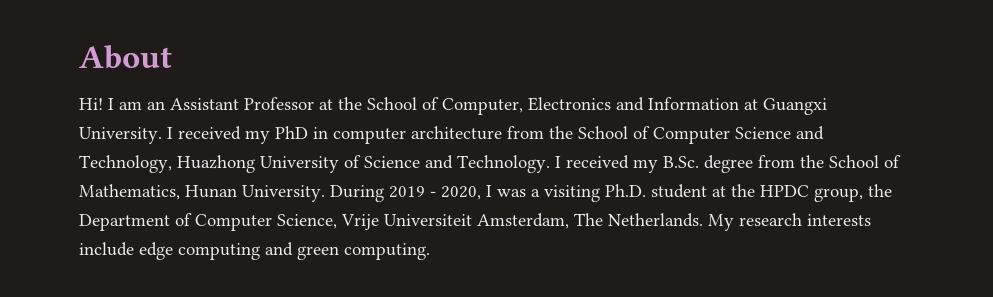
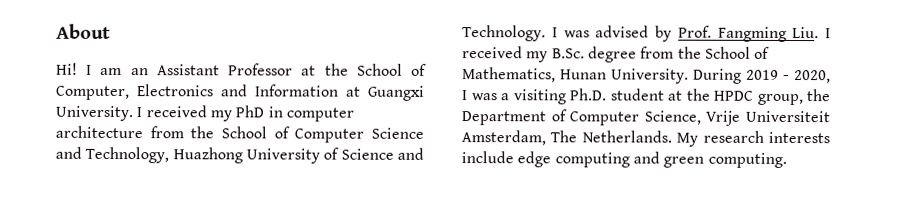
(561, 162) none -> [563,25,831,42] was advised by Prof. Fangming Liu. I

